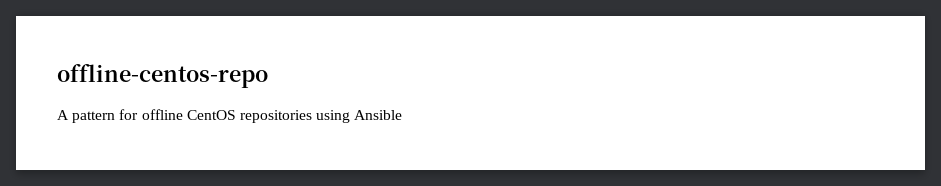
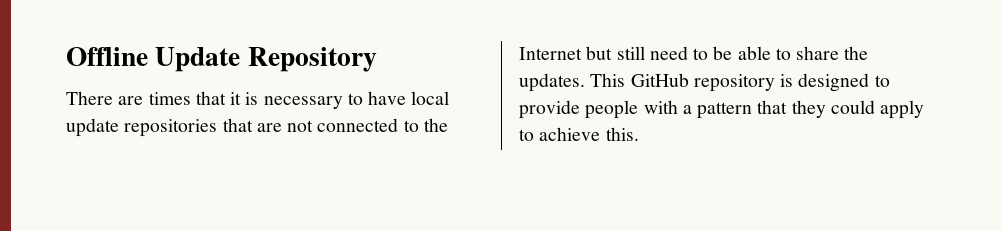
[57,64,268,88] [57,109,403,123] offline-centos-repo // A pattern for offline CentOS repositories using Ansible -> [66,47,377,72] [66,91,450,109] [66,118,448,137] [519,46,869,60] [519,73,890,92] [519,100,925,119] [519,127,639,141] Offline Update Repository // There are times that it is necessary to have local update repositories that are not connected to the Internet but still need to be able to share the updates. This GitHub repository is designed to provide people with a pattern that they could apply to achieve this.

